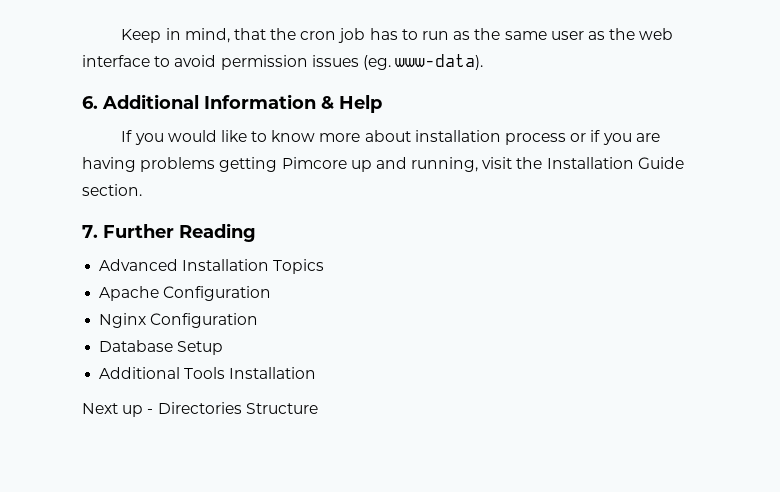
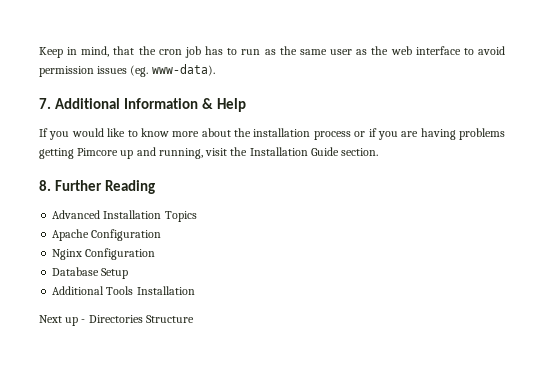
[82,96,98,109] 6. -> [39,98,51,109] 7.
(411, 136) none -> [234,128,251,137] the
[82,225,98,238] 7. -> [39,180,51,191] 8.

